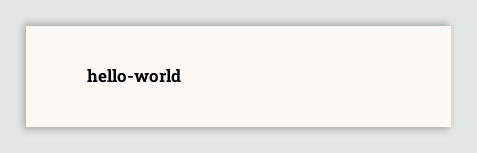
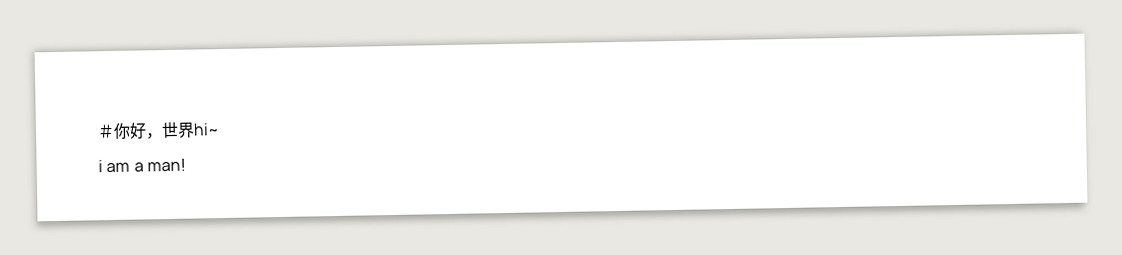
[87,69,181,83] hello-world -> [97,121,220,140] [98,158,186,173] ＃你好，世界hi~ // i am a man!

